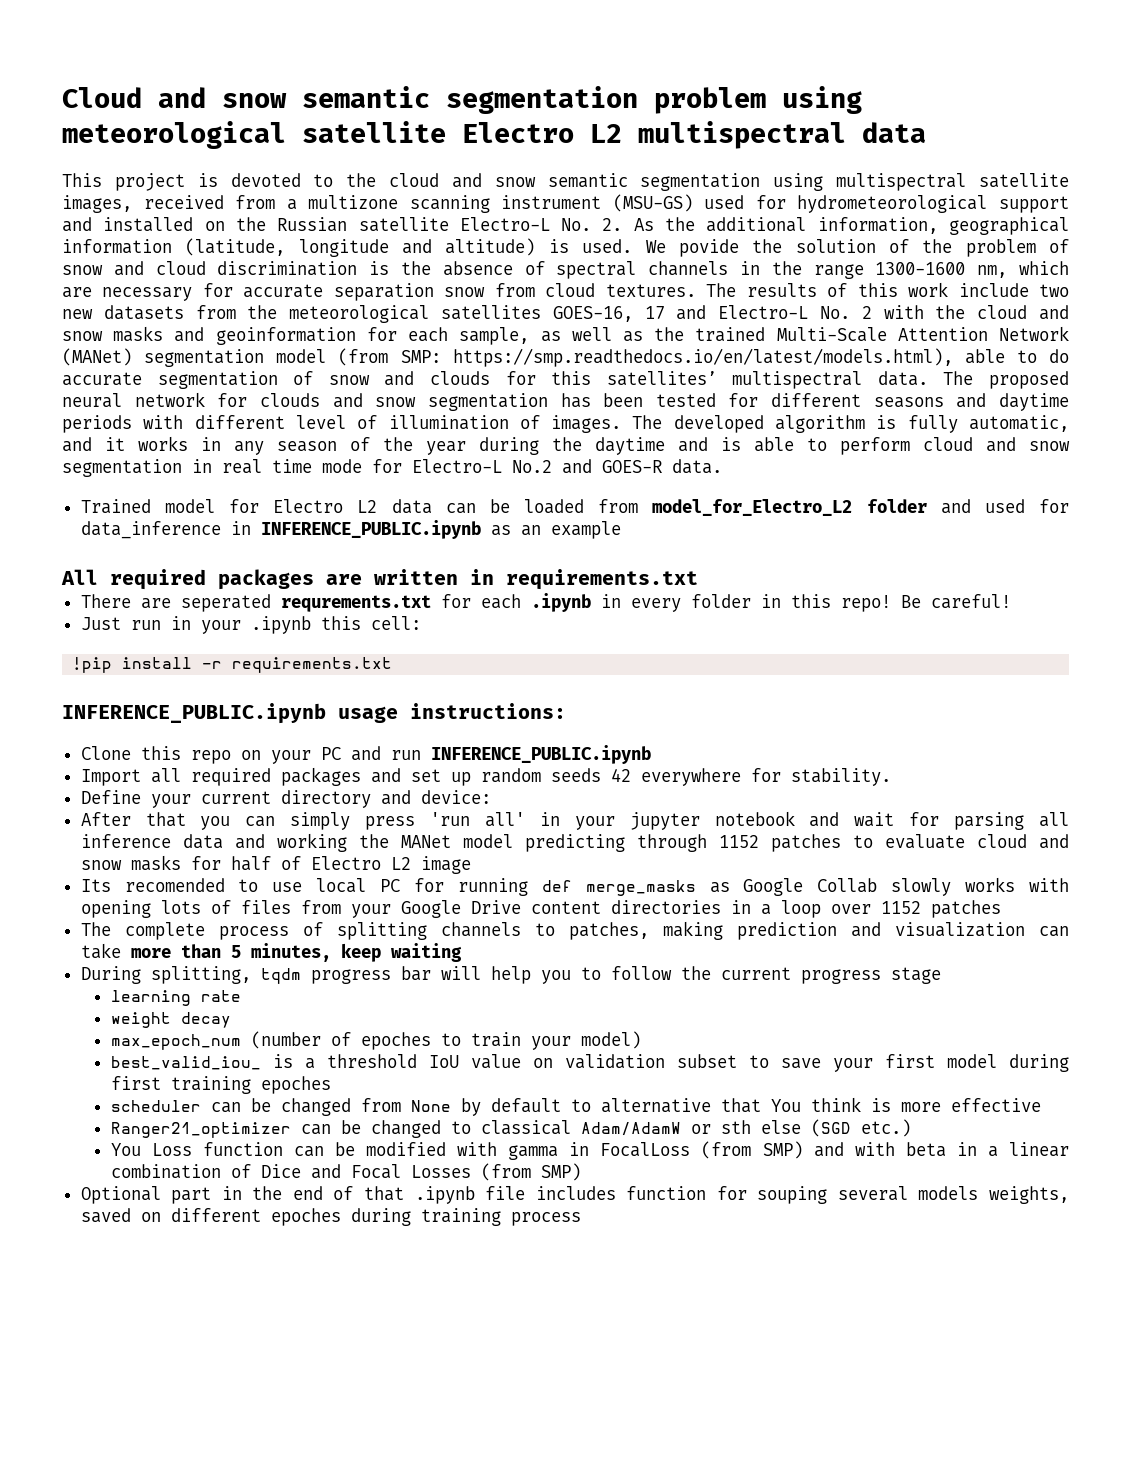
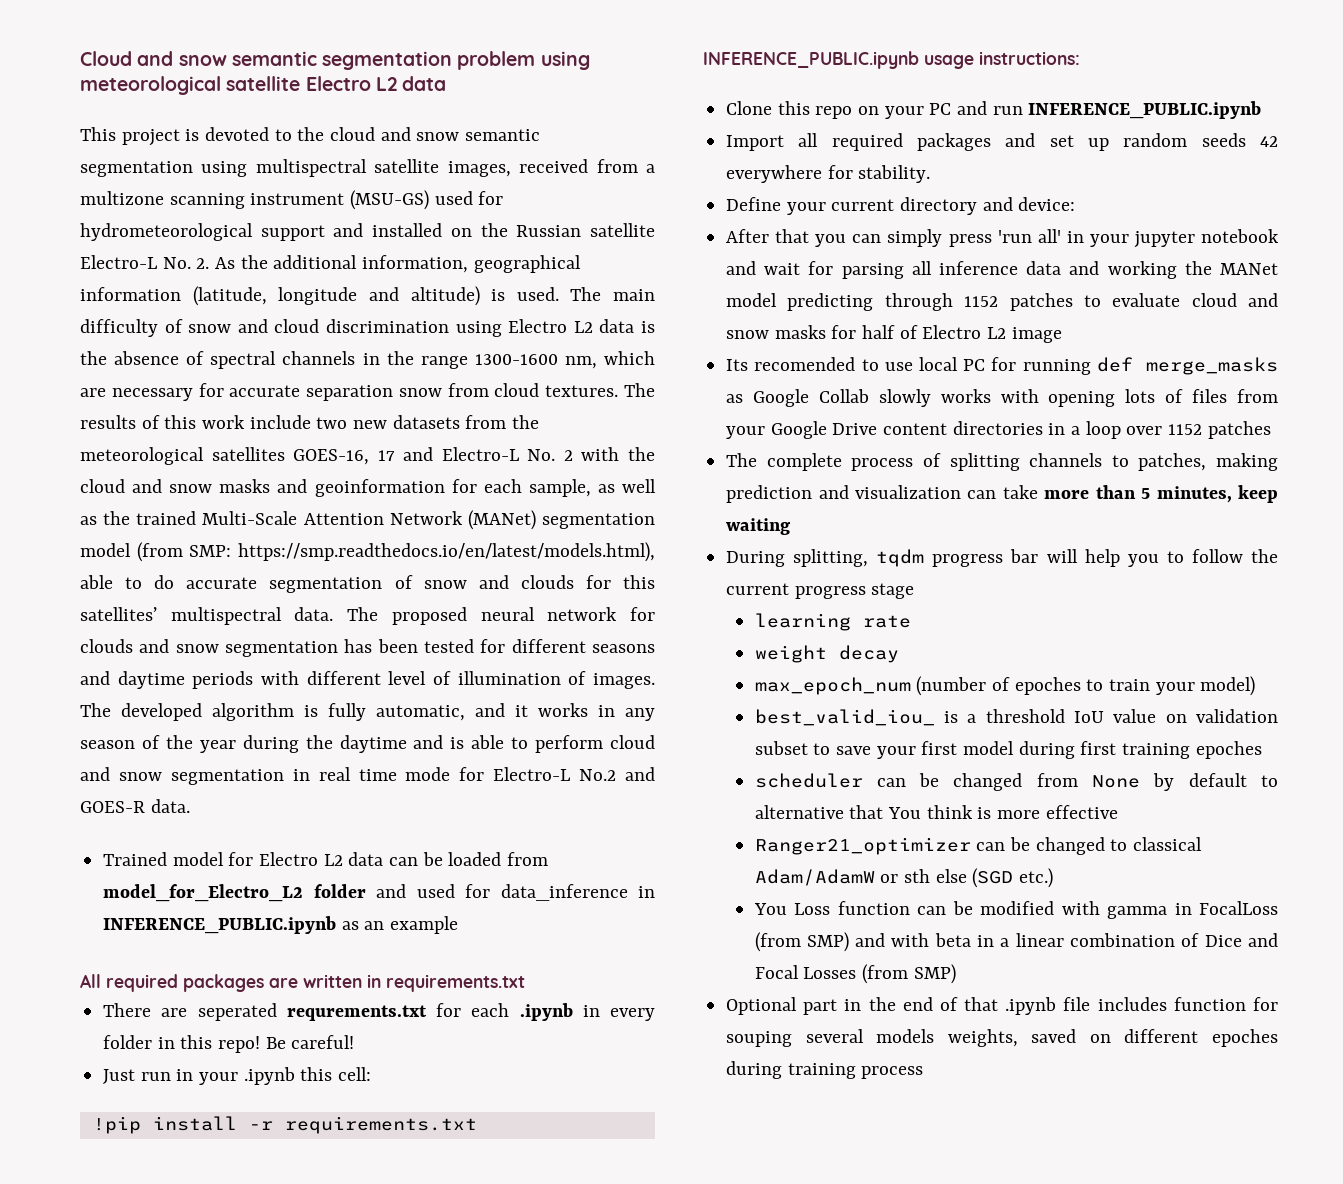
[638,121,846,149] multispectral -> (397, 84) none
[645,239,1036,257] We povide the solution of the problem -> [570,287,655,301] [80,319,158,337] The main difficulty
(358, 268) none -> [455,319,635,337] using Electro L2 data

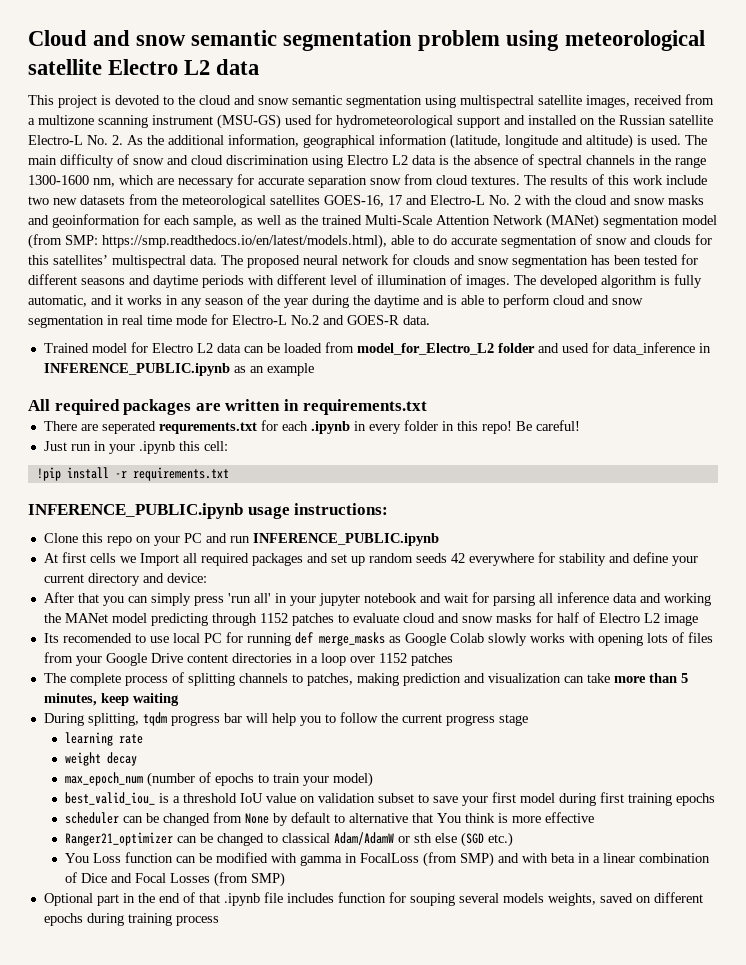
(1262, 110) none -> [43,552,136,563] At first cells we
[858,165,931,183] [726,197,782,211] stability. // Define -> [558,552,668,566] stability and define
[818,389,869,403] Collab -> [449,633,484,643] Colab
[1014,677,1081,695] epoches -> [215,773,255,786] epochs
[1195,741,1262,759] epoches -> [676,793,716,806] epochs
[1212,1029,1278,1047] epoches -> [43,913,83,926] epochs

